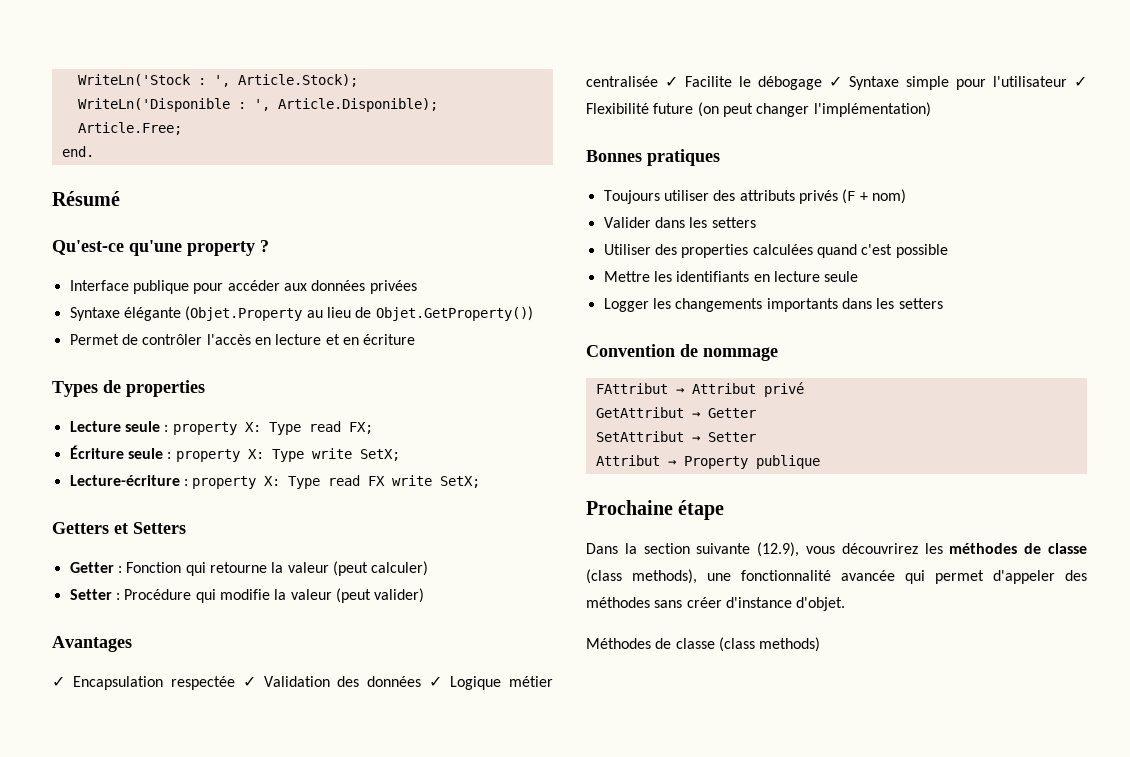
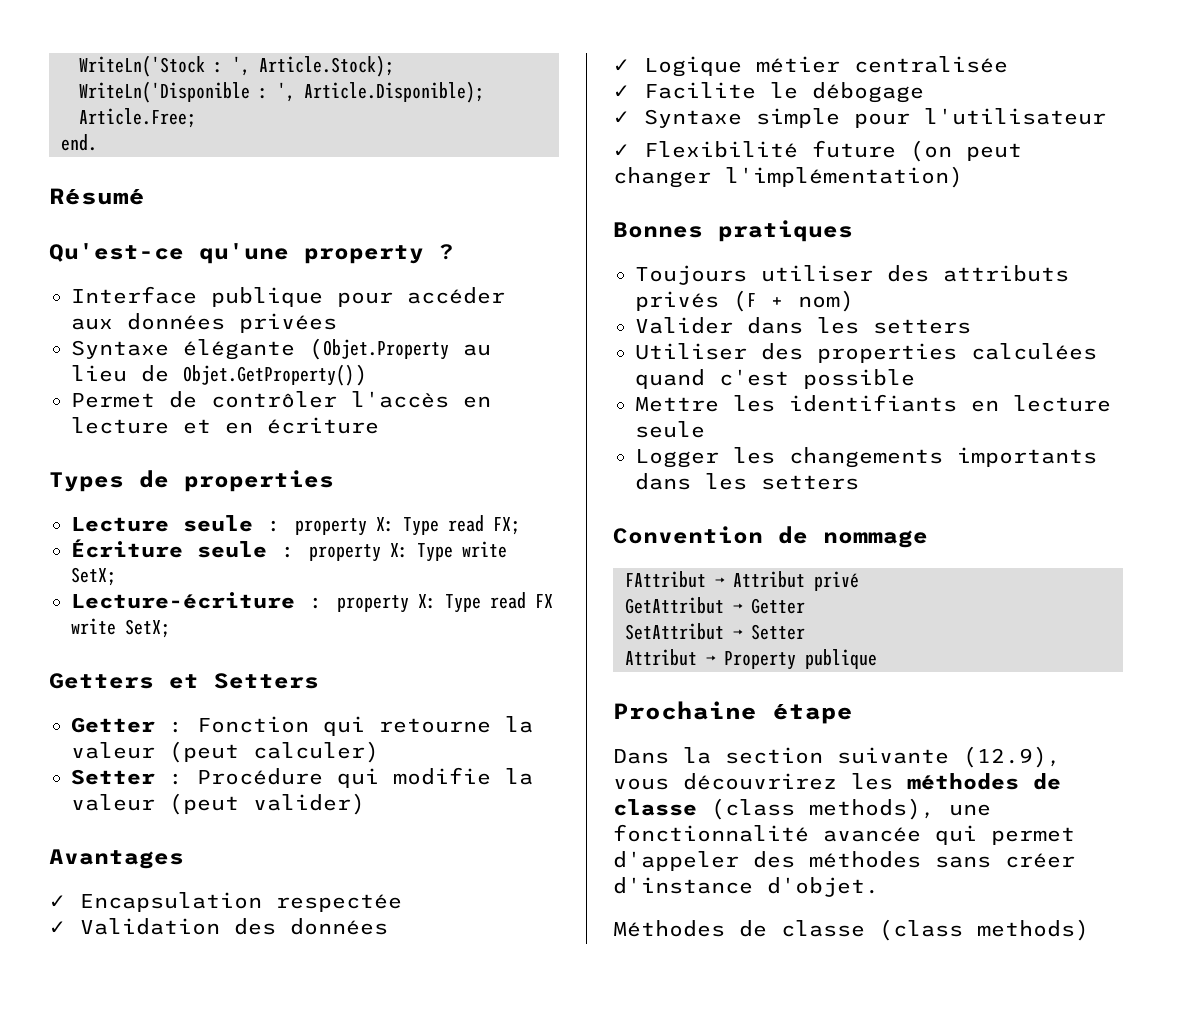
(235, 683) none -> (402, 903) //
(422, 681) none -> (388, 926) //
(658, 81) none -> (1008, 64) //
(822, 83) none -> (924, 92) //
(1067, 81) none -> (1106, 116) //

